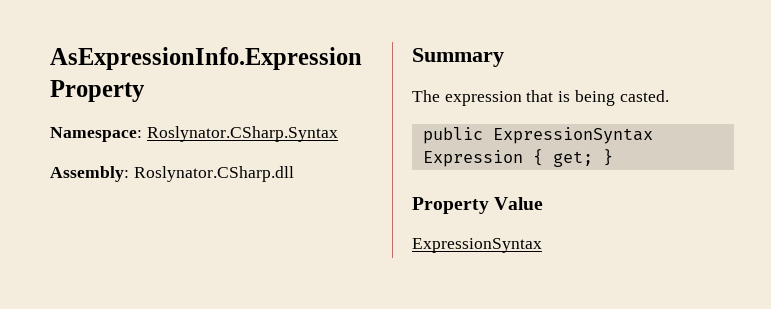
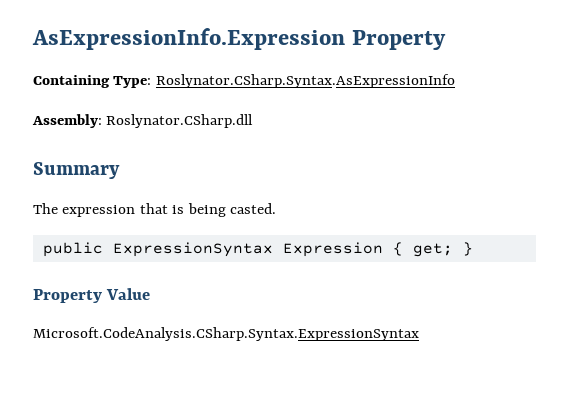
[50,126,338,142] Namespace: Roslynator.CSharp.Syntax -> [33,74,455,88] Containing Type: Roslynator.CSharp.Syntax.AsExpressionInfo
[412,238,542,253] ExpressionSyntax -> [33,327,419,341] Microsoft.CodeAnalysis.CSharp.Syntax.ExpressionSyntax

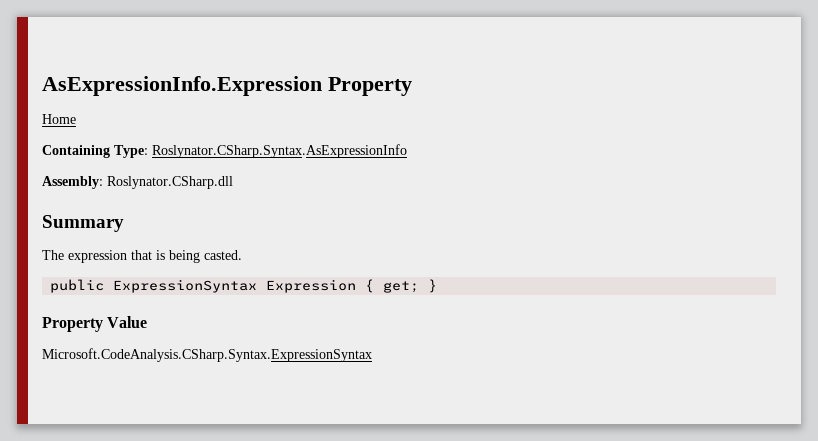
(447, 40) none -> [42,114,76,124] // Home

